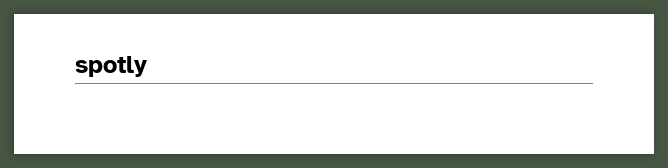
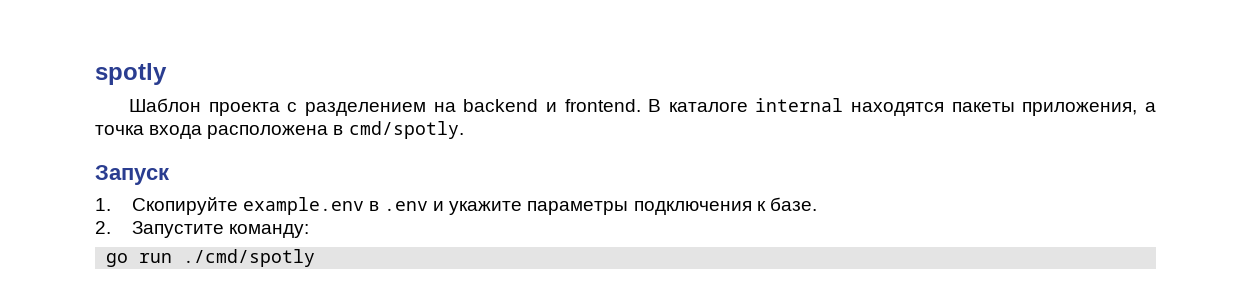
(147, 66) none -> [129,98,1156,116] [95,121,464,139] [95,165,170,185] [95,197,817,215] [95,221,309,238] [106,249,316,267] // Шаблон проекта с разделением на backend и frontend. В каталоге internal находятся пакеты приложения, а точка входа расположена в cmd/spotly. // Запуск // 1. Скопируйте example.env в .env и укажите параметры подключения к базе. // 2. Запустите команду: // go run ./cmd/spotly

